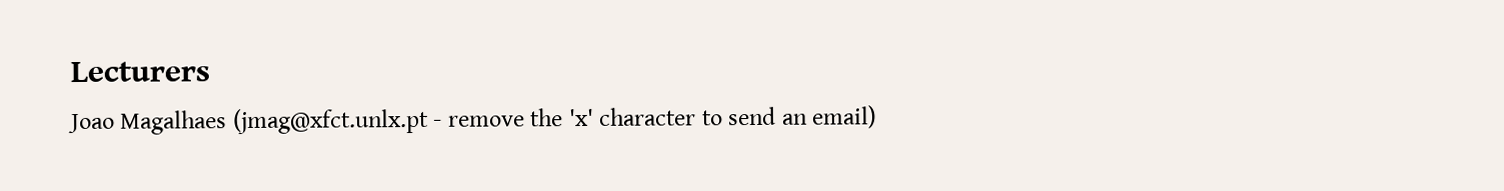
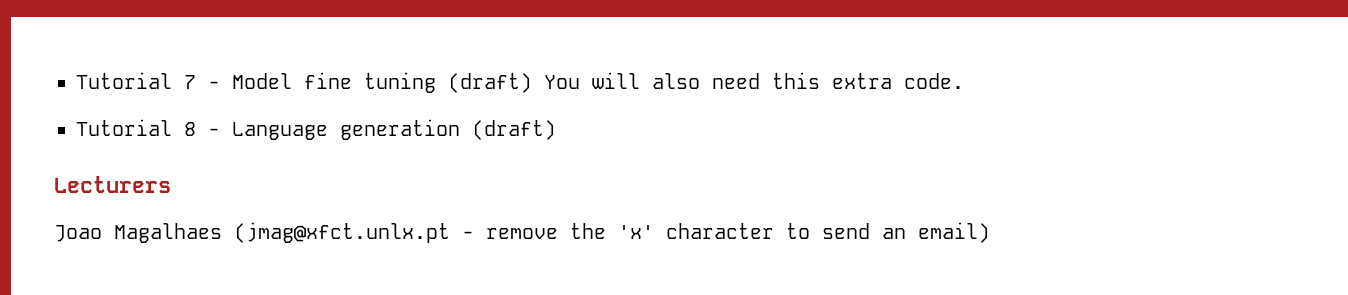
(70, 72) none -> [76,72,964,93] [76,119,556,140] Tutorial 7 - Model fine tuning (draft) You will also need this extra code. // Tutorial 8 - Language generation (draft) //

